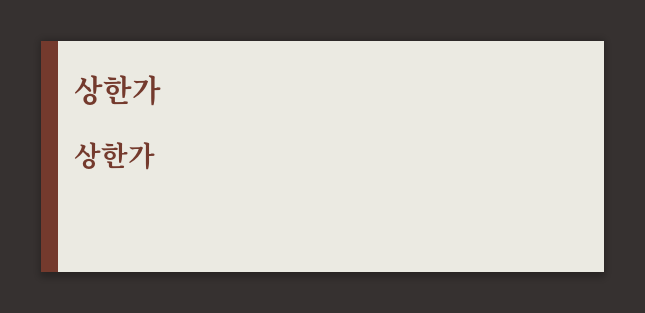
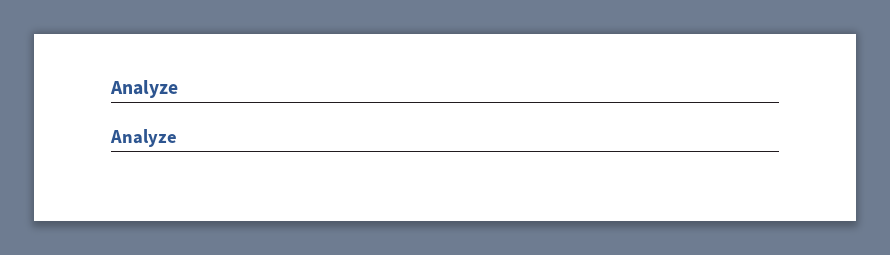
[74,75,161,106] [74,142,155,170] 상한가 // 상한가 -> [110,80,178,98] [110,129,177,147] Analyze // Analyze

